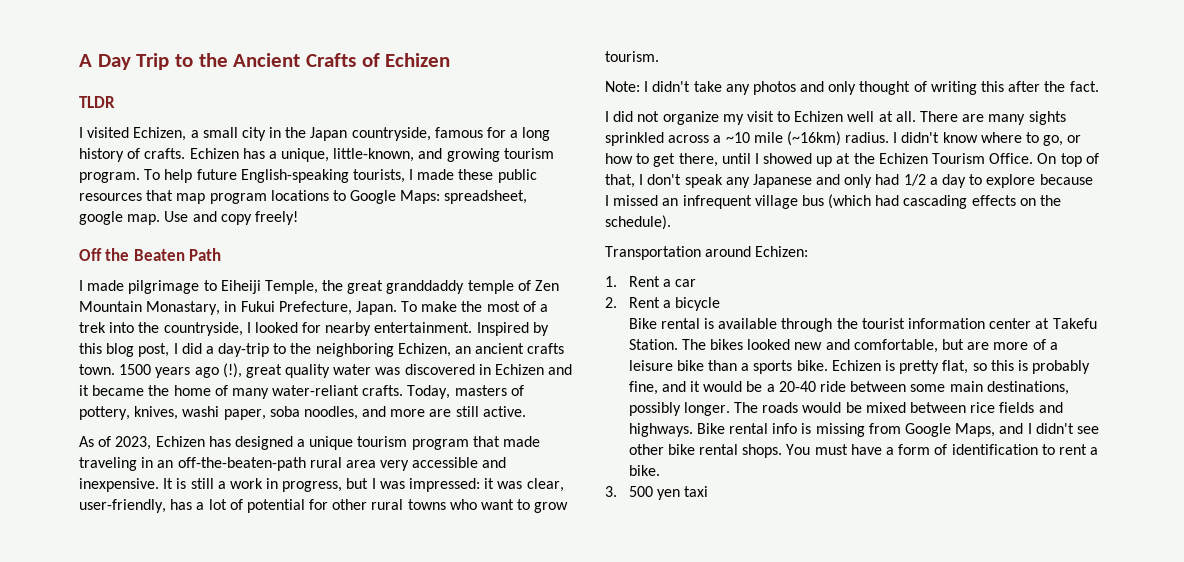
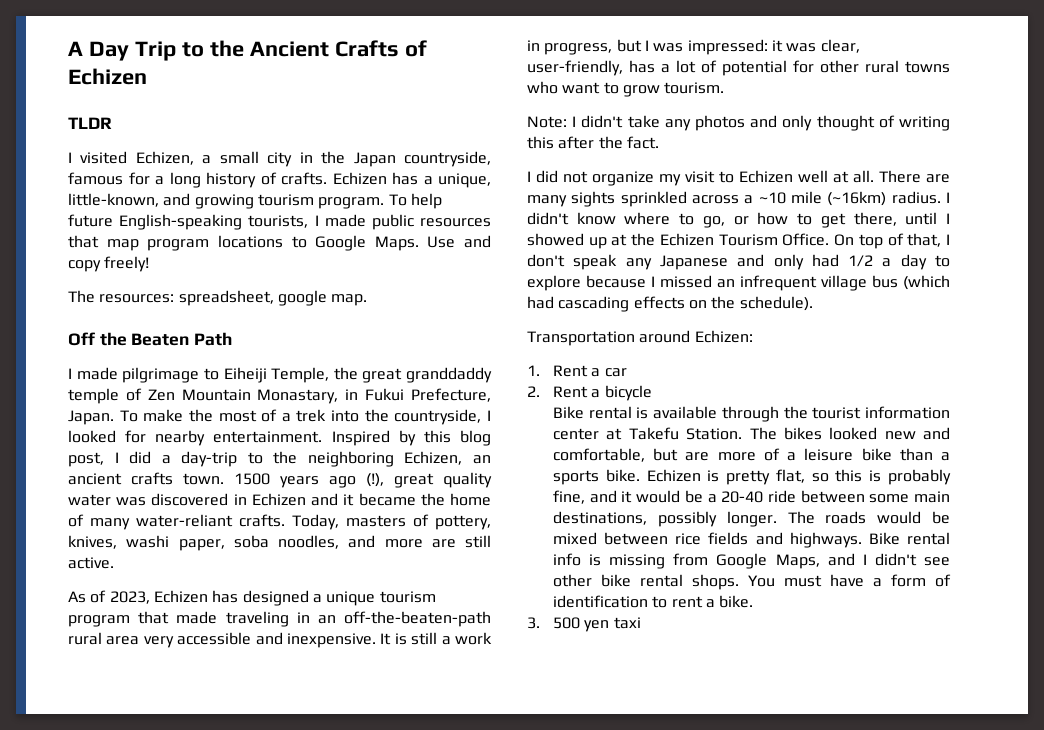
[458,169,494,180] these -> (366, 220) none
[400,190,528,204] [79,211,161,225] Maps: spreadsheet, google map. -> [374,236,419,251] Maps.
(298, 218) none -> [68,290,368,306] // The resources: spreadsheet, google map.

